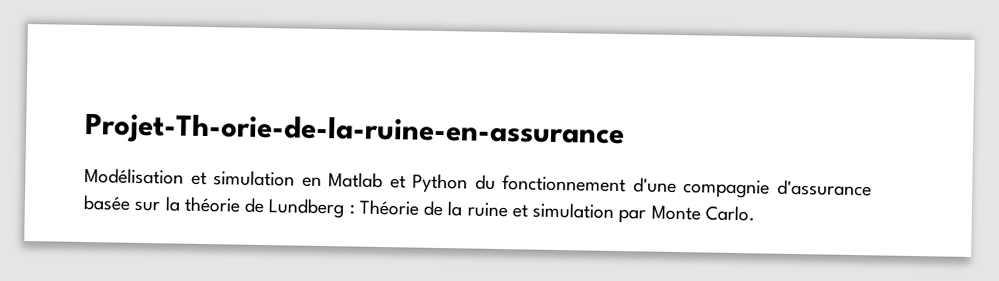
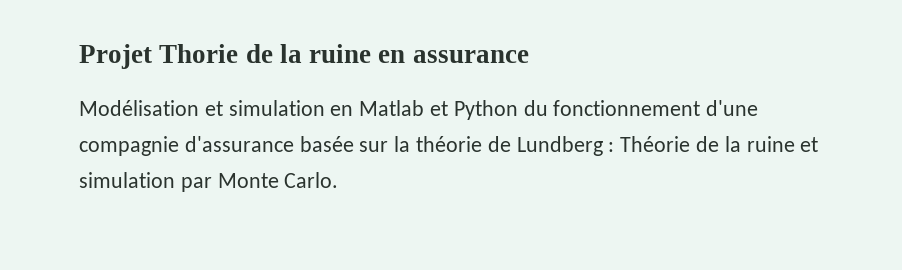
[84,112,625,151] Projet-Th-orie-de-la-ruine-en-assurance -> [79,44,529,69] Projet Thorie de la ruine en assurance

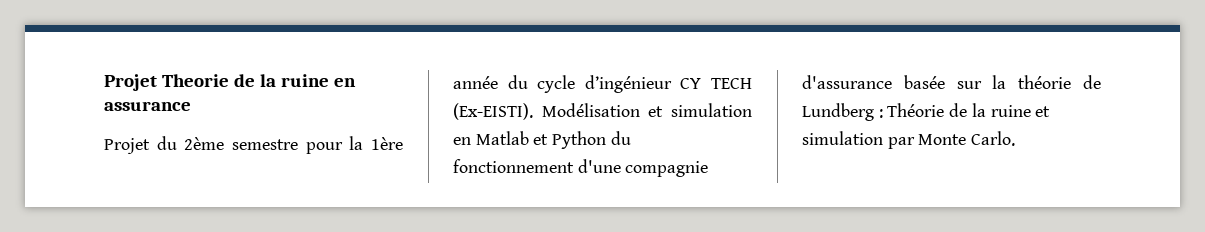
[79,44,239,69] Projet Thorie -> [104,74,229,91] Projet Theorie
(529, 56) none -> [104,136,403,154] [453,75,752,93] [453,103,533,120] Projet du 2ème semestre pour la 1ère année du cycle d’ingénieur CY TECH (Ex-EISTI).

